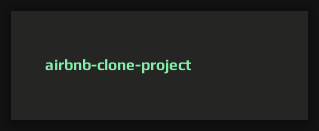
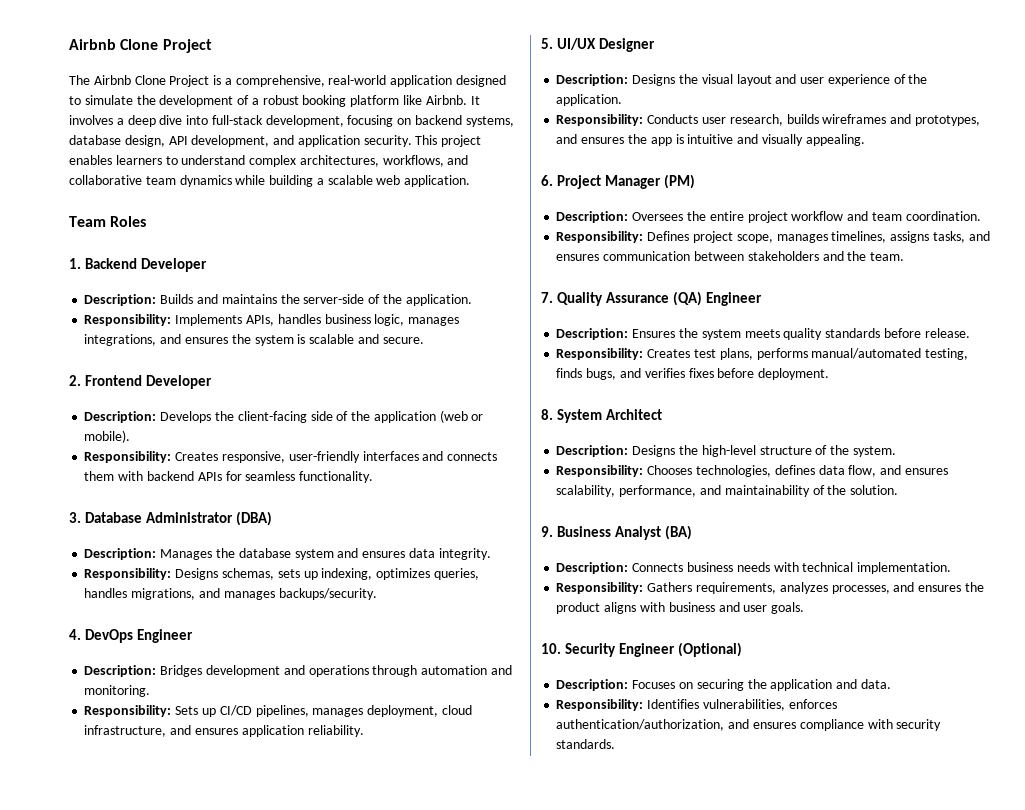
[45,59,191,74] airbnb-clone-project -> [69,39,212,53] [69,75,507,87] [69,95,480,107] [69,115,514,127] [69,135,482,147] [69,155,469,167] [69,175,471,187] [69,216,147,227] [69,258,207,272] [84,294,472,306] [84,314,460,326] [84,334,424,346] [69,375,212,389] [84,410,484,423] [84,430,131,443] [84,451,498,463] [84,471,374,483] [69,511,272,526] [84,548,491,560] [84,568,479,580] [84,588,377,600] [69,629,193,643] [84,665,512,677] [84,685,151,697] [84,705,472,717] [84,725,364,737] [541,38,655,52] [556,74,928,86] [556,94,623,106] [556,114,980,126] [556,134,865,146] [541,174,695,189] [556,211,981,223] [556,231,990,243] [556,251,905,261] [541,291,762,306] [556,328,970,340] [556,348,969,360] [556,368,830,380] [541,409,662,423] [556,445,896,457] [556,465,948,477] [556,485,899,497] [541,525,692,540] [556,562,952,574] [556,582,984,594] [556,602,805,614] [541,642,742,657] [556,679,891,691] [556,699,837,711] [556,719,942,731] [556,739,616,749] Airbnb Clone Project // The Airbnb Clone Project is a comprehensive, real-world application designed to simulate the development of a robust booking platform like Airbnb. It involves a deep dive into full-stack development, focusing on backend systems, database design, API development, and application security. This project enables learners to understand complex architectures, workflows, and collaborative team dynamics while building a scalable web application. // Team Roles // 1. Backend Developer // Description: Builds and maintains the server-side of the application. // Responsibility: Implements APIs, handles business logic, manages integrations, and ensures the system is scalable and secure. // 2. Frontend Developer // Description: Develops the client-facing side of the application (web or mobile). // Responsibility: Creates responsive, user-friendly interfaces and connects them with backend APIs for seamless functionality. // 3. Database Administrator (DBA) // Description: Manages the database system and ensures data integrity. // Responsibility: Designs schemas, sets up indexing, optimizes queries, handles migrations, and manages backups/security. // 4. DevOps Engineer // Description: Bridges development and operations through automation and monitoring. // Responsibility: Sets up CI/CD pipelines, manages deployment, cloud infrastructure, and ensures application reliability. // 5. UI/UX Designer // Description: Designs the visual layout and user experience of the application. // Responsibility: Conducts user research, builds wireframes and prototypes, and ensures the app is intuitive and visually appealing. // 6. Project Manager (PM) // Description: Oversees the entire project workflow and team coordination. // Responsibility: Defines project scope, manages timelines, assigns tasks, and ensures communication between stakeholders and the team. // 7. Quality Assurance (QA) Engineer // Description: Ensures the system meets quality standards before release. // Responsibility: Creates test plans, performs manual/automated testing, finds bugs, and verifies fixes before deployment. // 8. System Architect // Description: Designs the high-level structure of the system. // Responsibility: Chooses technologies, defines data flow, and ensures scalability, performance, and maintainability of the solution. // 9. Business Analyst (BA) // Description: Connects business needs with technical implementation. // Responsibility: Gathers requirements, analyzes processes, and ensures the product aligns with business and user goals. // 10. Security Engineer (Optional) // Description: Focuses on securing the application and data. // Responsibility: Identifies vulnerabilities, enforces authentication/authorization, and ensures compliance with security standards.

